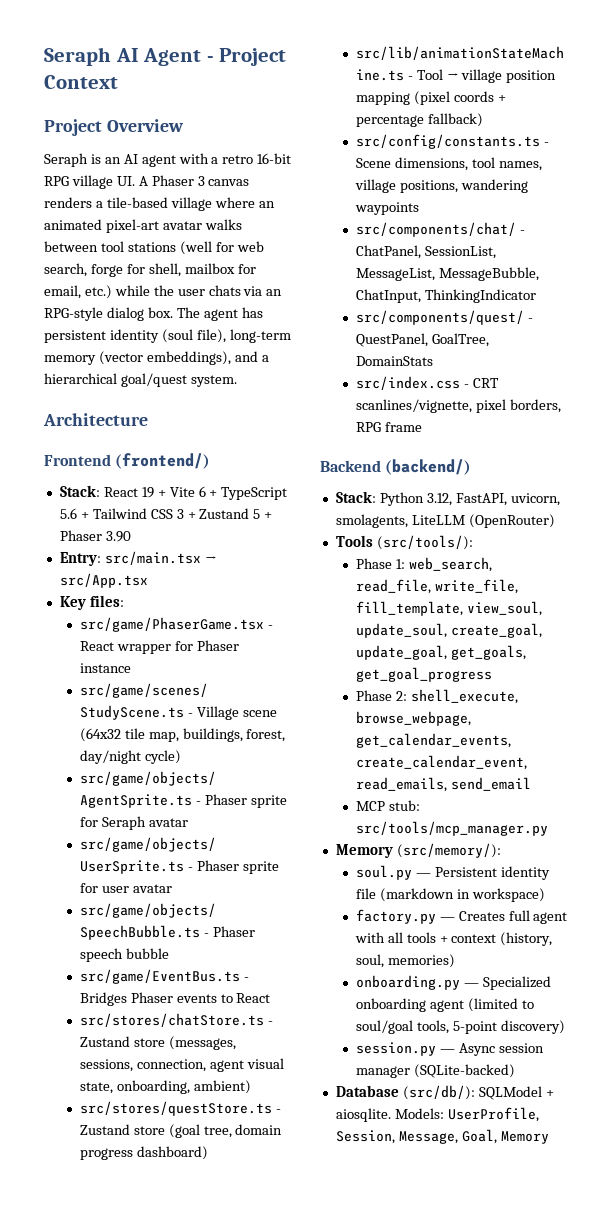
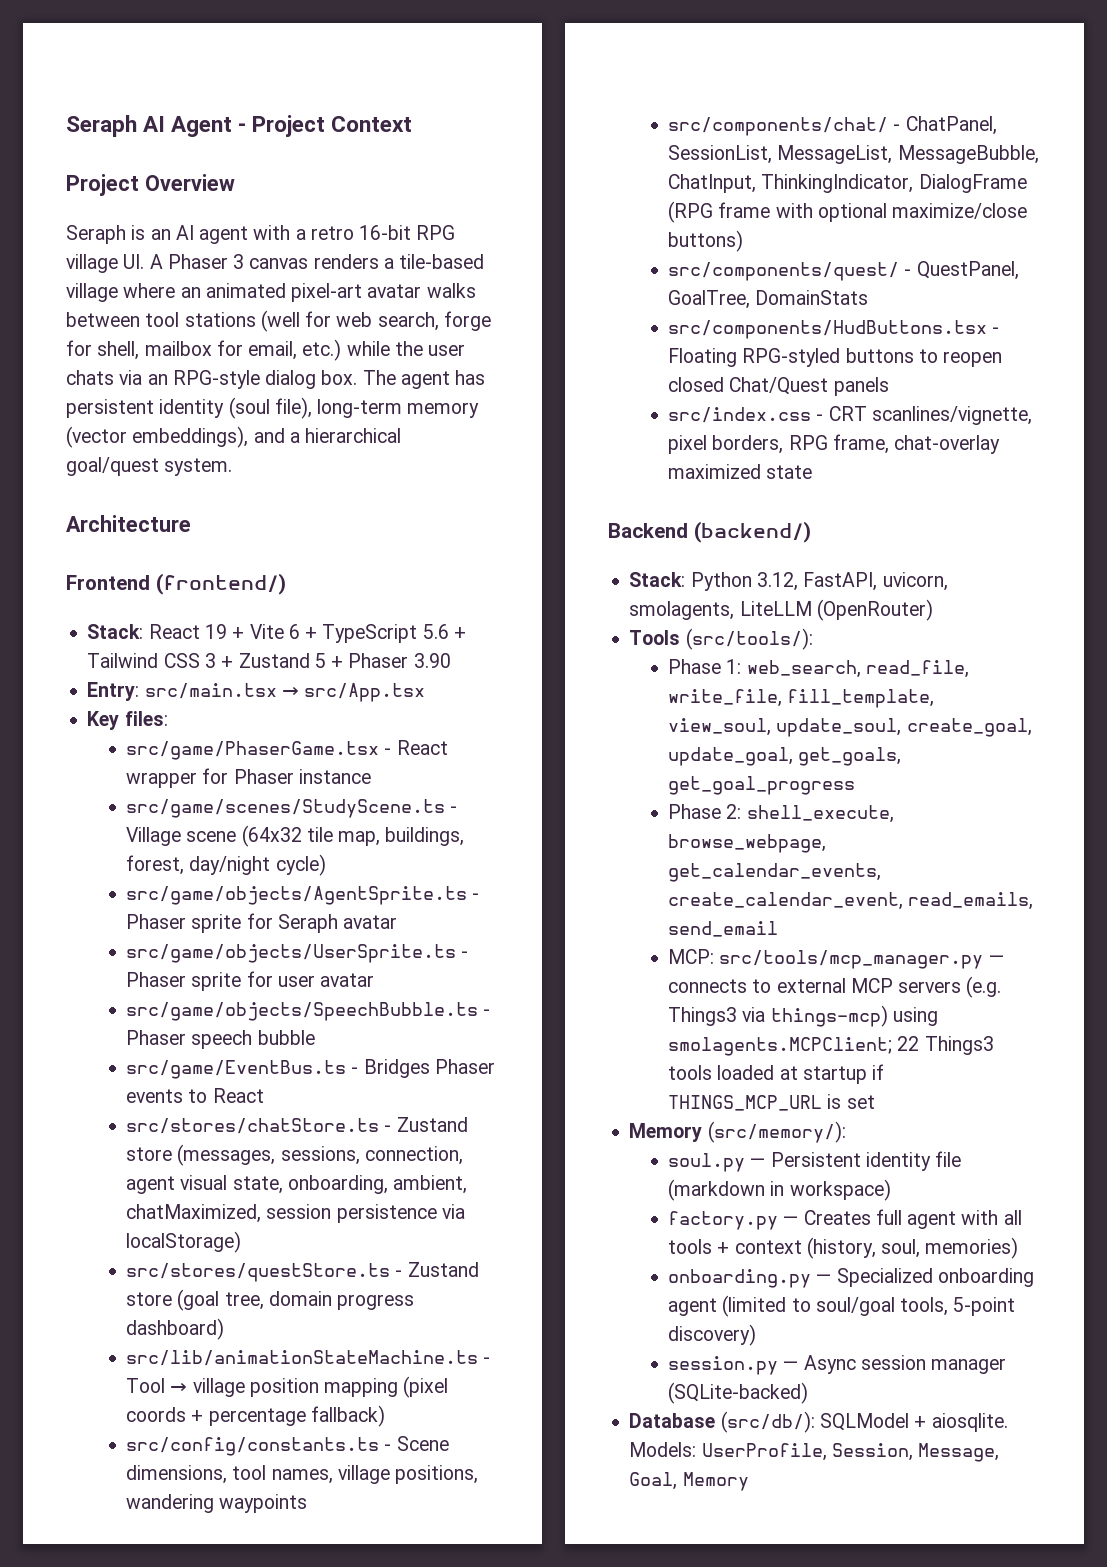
[193,1080,251,1094] ambient) -> [393,1175,468,1194] [126,1204,465,1223] [126,1231,242,1253] ambient, chatMaximized, session persistence via localStorage)
[424,289,536,303] ThinkingIndicator -> [761,174,1027,193] [668,201,1028,223] [668,230,744,252] ThinkingIndicator, DialogFrame (RPG frame with optional maximize/close buttons)
(433, 361) none -> [668,320,1000,339] [668,348,1003,367] [668,377,889,396] // src/components/HudButtons.tsx - Floating RPG-styled buttons to reopen closed Chat/Quest panels
[384,422,422,432] frame -> [832,434,1001,454] [668,464,813,479] frame, chat-overlay maximized state
[355,800,420,811] [355,821,548,836] MCP stub: src/tools/mcp_manager.py -> [668,949,1004,969] [668,976,1002,998] [668,1005,938,1027] [668,1036,994,1056] [668,1064,885,1084] [668,1094,875,1111] MCP: src/tools/mcp_manager.py — connects to external MCP servers (e.g. Things3 via things-mcp) using smolagents.MCPClient; 22 Things3 tools loaded at startup if THINGS_MCP_URL is set

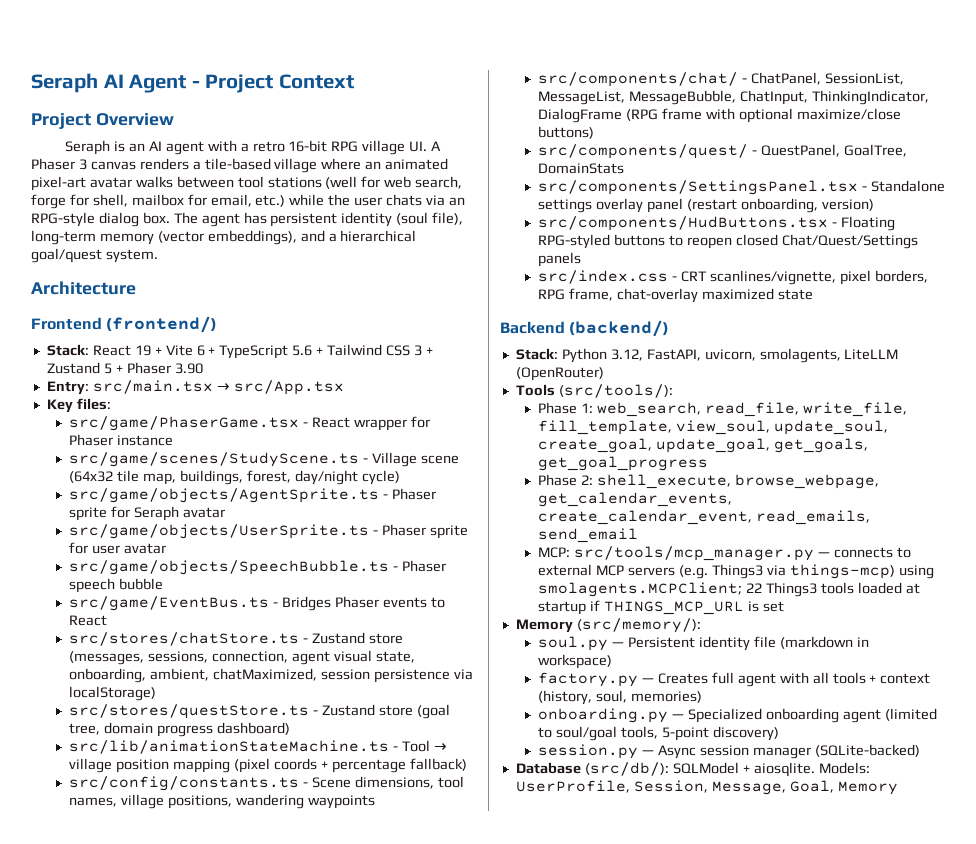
(869, 297) none -> [538,180,945,195] [538,198,874,213] // src/components/SettingsPanel.tsx - Standalone settings overlay panel (restart onboarding, version)
[729,377,829,395] Chat/Quest -> [781,234,918,249] Chat/Quest/Settings

